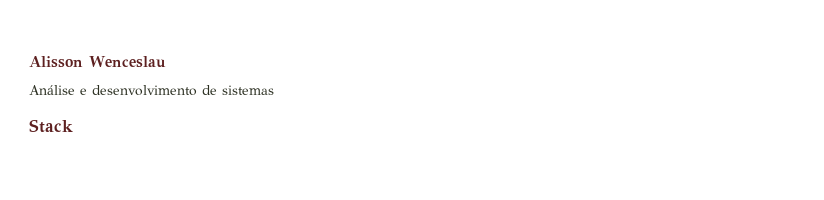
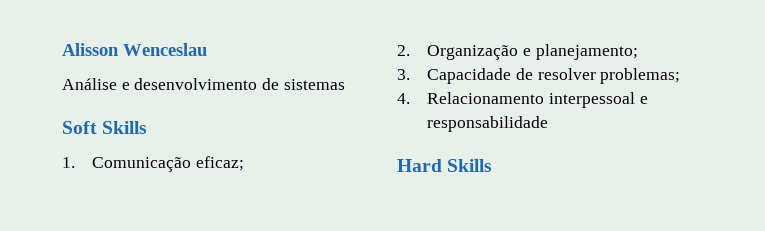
[29,119,73,133] Stack -> [62,121,148,134] [62,156,244,172] [397,44,638,60] [397,68,681,84] [397,92,648,108] [427,116,549,132] [397,159,493,172] Soft Skills // 1. Comunicação eficaz; // 2. Organização e planejamento; // 3. Capacidade de resolver problemas; // 4. Relacionamento interpessoal e responsabilidade // Hard Skills

